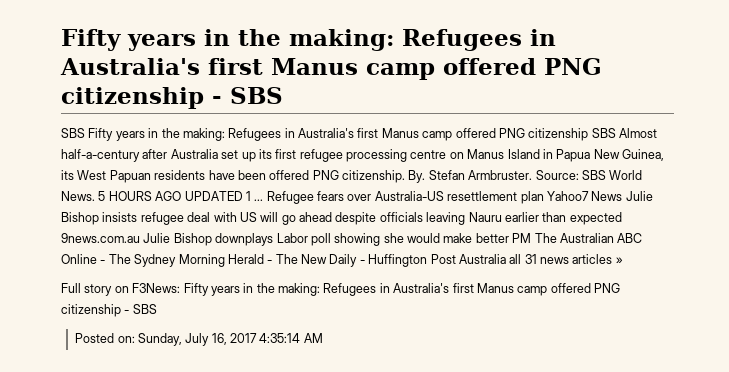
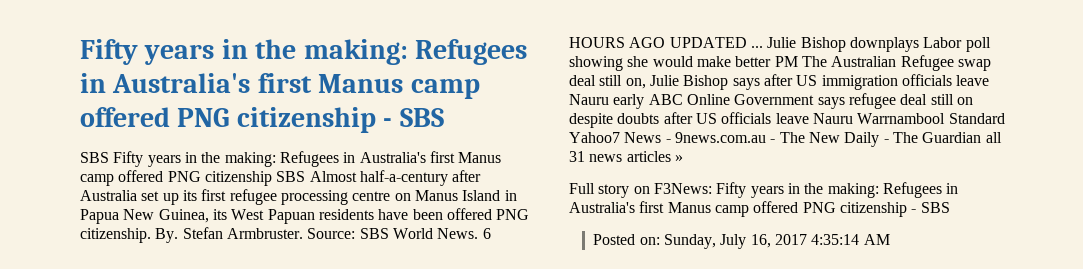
[98,191,106,201] 5 -> [482,228,491,239] 6
[245,191,653,204] [61,212,622,225] [61,233,140,243] 1 ... Refugee fears over Australia-US resettlement plan Yahoo7 News Julie Bishop insists refugee deal with US will go ahead despite officials leaving Nauru earlier than expected 9news.com.au -> [750,46,763,48] ...
[617,233,643,243] [61,254,264,267] ABC Online - The Sydney Morning Herald -> [900,55,991,71] [569,74,990,90] [569,93,973,109] [569,112,1005,128] [569,132,766,143] Refugee swap deal still on, Julie Bishop says after US immigration officials leave Nauru early ABC Online Government says refugee deal still on despite doubts after US officials leave Nauru Warrnambool Standard Yahoo7 News - 9news.com.au
[368,254,506,267] Huffington Post Australia -> [892,132,982,143] The Guardian

